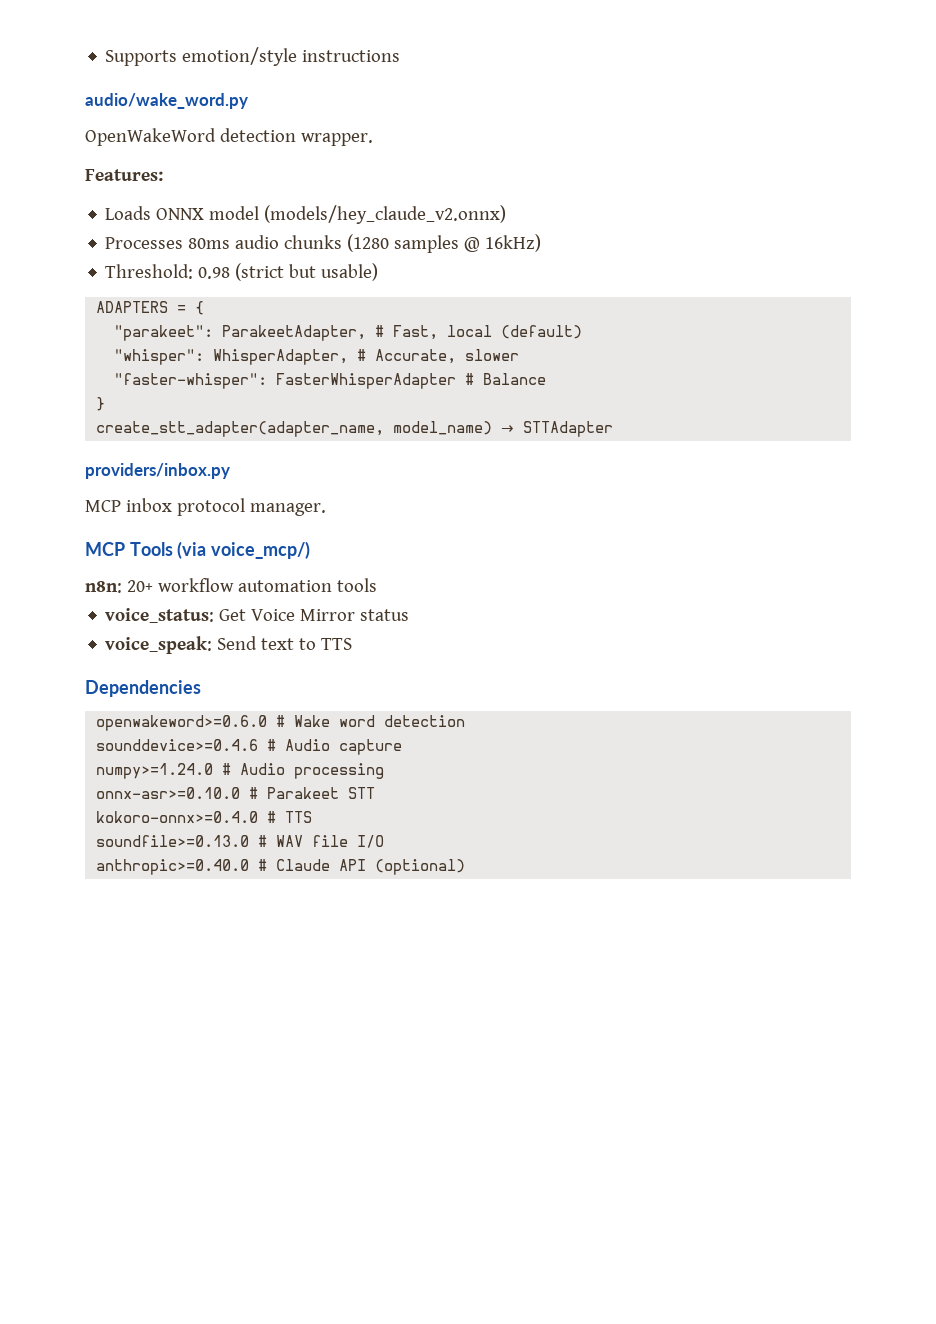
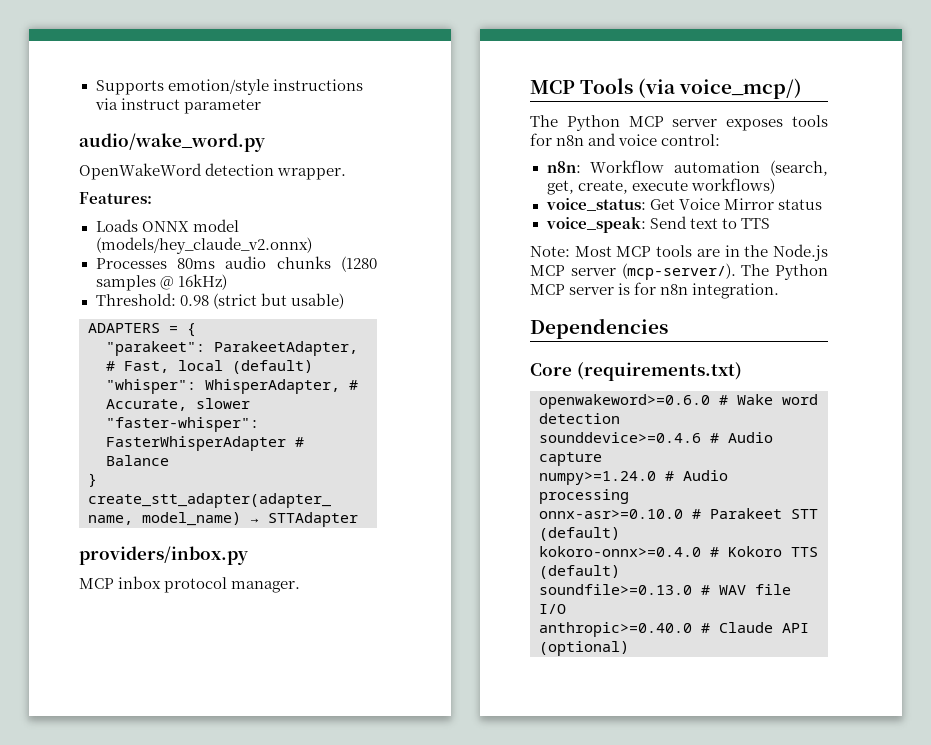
(401, 56) none -> [94,98,261,114] via instruct parameter
[85,578,377,593] n8n: 20+ workflow automation tools -> [530,115,828,131] [530,133,721,146] [546,160,828,176] [546,178,775,195] The Python MCP server exposes tools for n8n and voice control: // n8n: Workflow automation (search, get, create, execute workflows)
(353, 644) none -> [530,244,828,261] [530,263,828,280] [530,282,780,299] // Note: Most MCP tools are in the Node.js MCP server (mcp-server/). The Python MCP server is for n8n integration.
(201, 688) none -> [530,362,742,381] // Core (requirements.txt)
(376, 793) none -> [539,527,620,541] (default)
[285,811,313,823] TTS -> [728,546,818,557] [539,565,620,579] Kokoro TTS (default)

